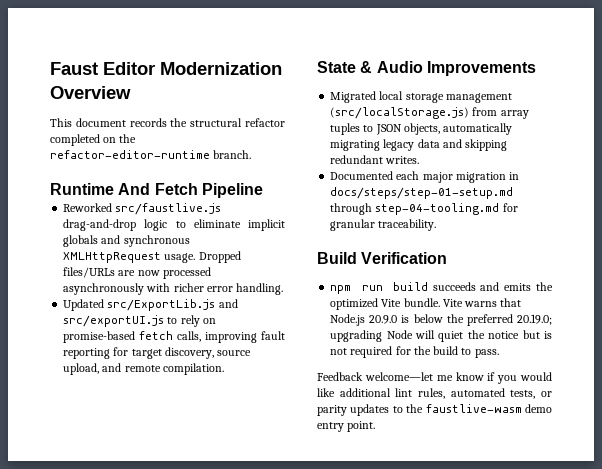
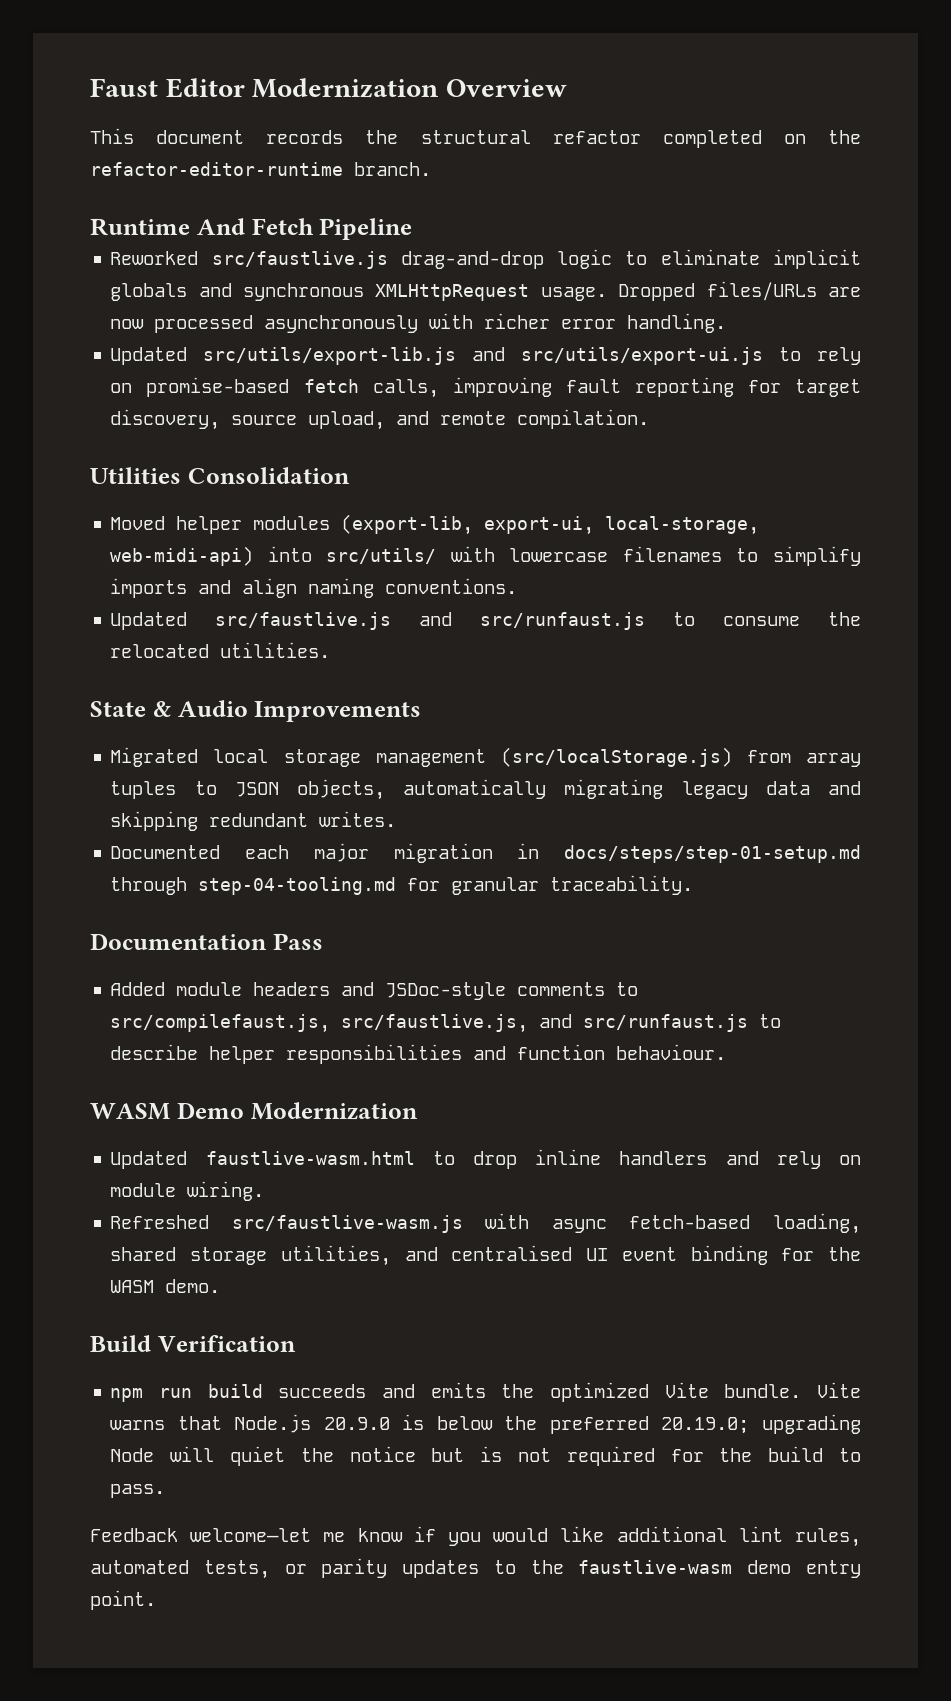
[107,299,238,311] [63,315,165,327] src/ExportLib.js and src/exportUI.js -> [203,347,764,365] src/utils/export-lib.js and src/utils/export-ui.js
(224, 369) none -> [90,467,350,484] [110,514,760,535] [110,546,861,566] [110,578,518,598] [110,612,861,630] [110,642,331,658] // Utilities Consolidation // Moved helper modules (export-lib, export-ui, local-storage, web-midi-api) into src/utils/ with lowercase filenames to simplify imports and align naming conventions. // Updated src/faustlive.js and src/runfaust.js to consume the relocated utilities.
(437, 225) none -> [90,933,323,950] [110,982,639,1000] [110,1014,782,1033] [110,1044,727,1064] [90,1102,418,1120] [110,1149,861,1169] [110,1181,265,1201] [110,1213,861,1234] [110,1245,862,1266] [110,1279,221,1293] // Documentation Pass // Added module headers and JSDoc-style comments to src/compilefaust.js, src/faustlive.js, and src/runfaust.js to describe helper responsibilities and function behaviour. // WASM Demo Modernization // Updated faustlive-wasm.html to drop inline handlers and rely on module wiring. // Refreshed src/faustlive-wasm.js with async fetch-based loading, shared storage utilities, and centralised UI event binding for the WASM demo.

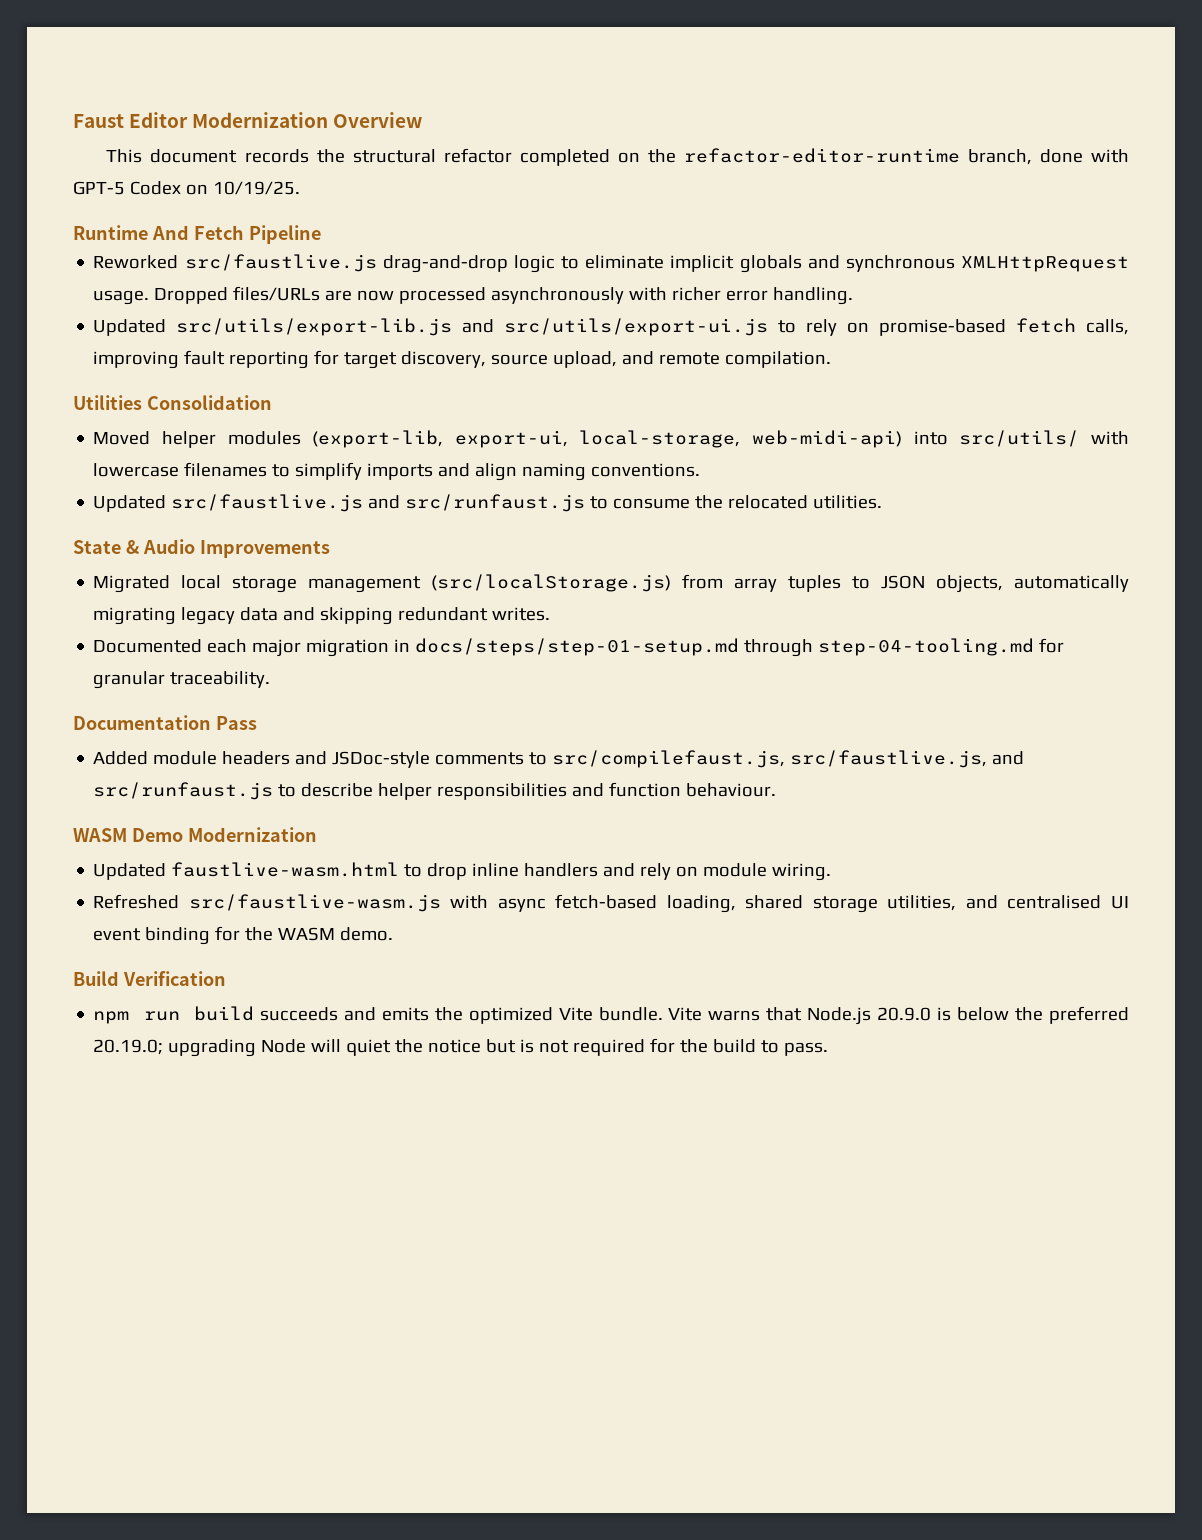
[354,162,431,176] branch. -> [967,149,1129,165] [73,181,300,195] branch, done with GPT-5 Codex on 10/19/25.
[90,1526,861,1547] [90,1558,861,1579] [90,1590,156,1610] // Feedback welcome—let me know if you would like additional lint rules, automated tests, or parity updates to the faustlive-wasm demo entry point. -> (829, 1049) none

